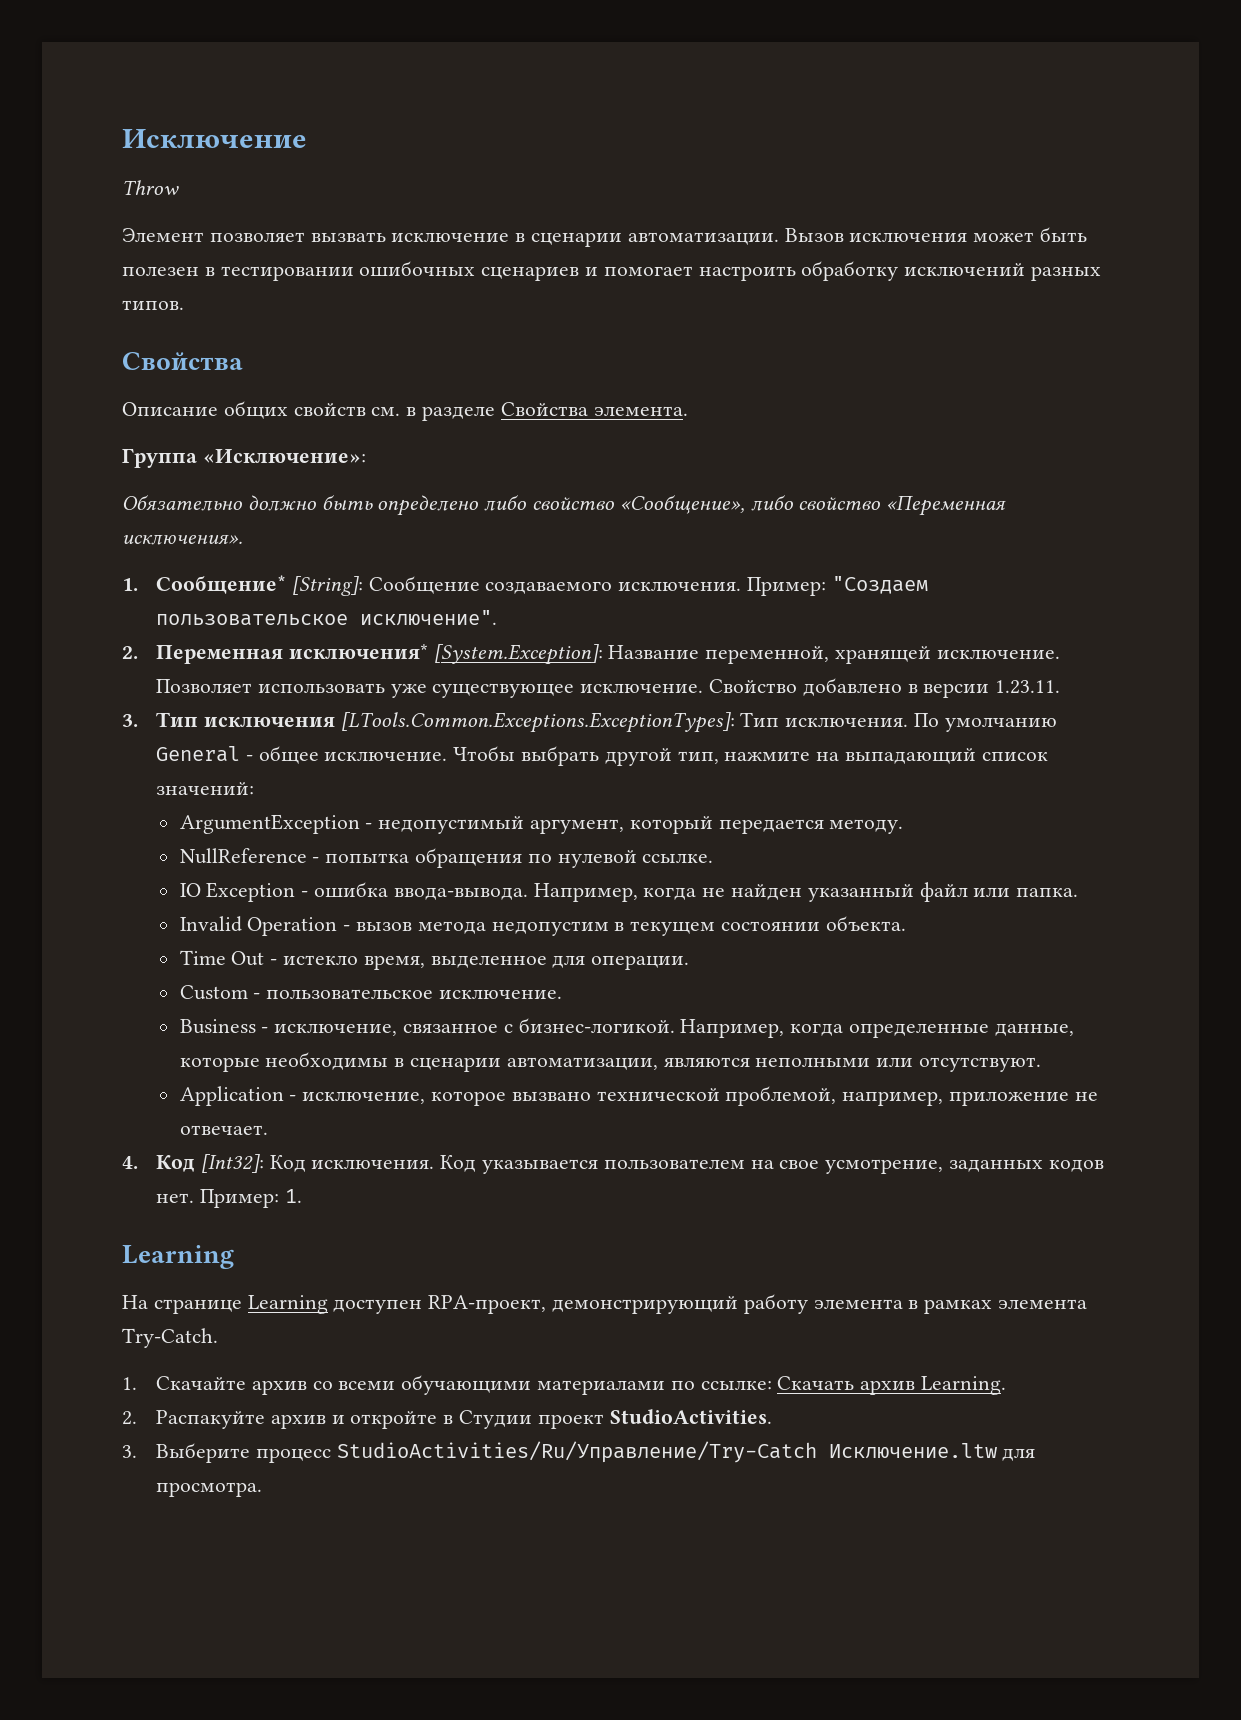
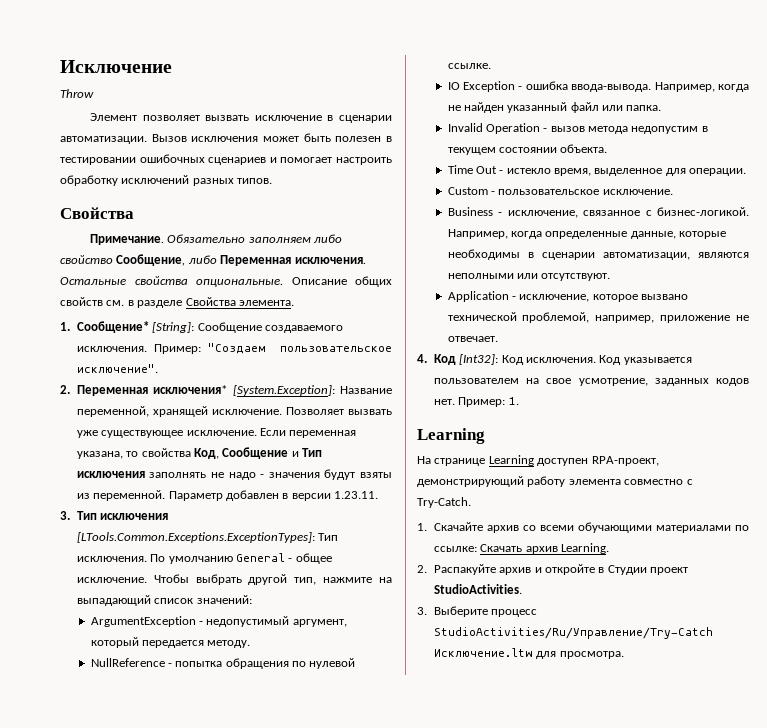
(243, 361) none -> [90,234,343,245] [60,254,366,266] [60,276,283,287] Примечание. Обязательно заполняем либо свойство Сообщение, либо Переменная исключения. Остальные свойства опциональные.
[122,448,366,468] [122,495,1007,516] [122,534,243,545] // Группа «Исключение»: // Обязательно должно быть определено либо свойство «Сообщение», либо свойство «Переменная исключения». -> (294, 303) none
[257,683,385,693] использовать -> [348,409,393,415] вызвать
[708,678,902,696] Свойство добавлено -> [259,428,357,438] [76,447,323,459] [76,469,393,480] [76,490,279,501] Если переменная указана, то свойства Код, Сообщение и Тип исключения заполнять не надо - значения будут взяты из переменной. Параметр добавлен
[908,1299,1088,1314] в рамках элемента -> [624,479,693,485] совместно с

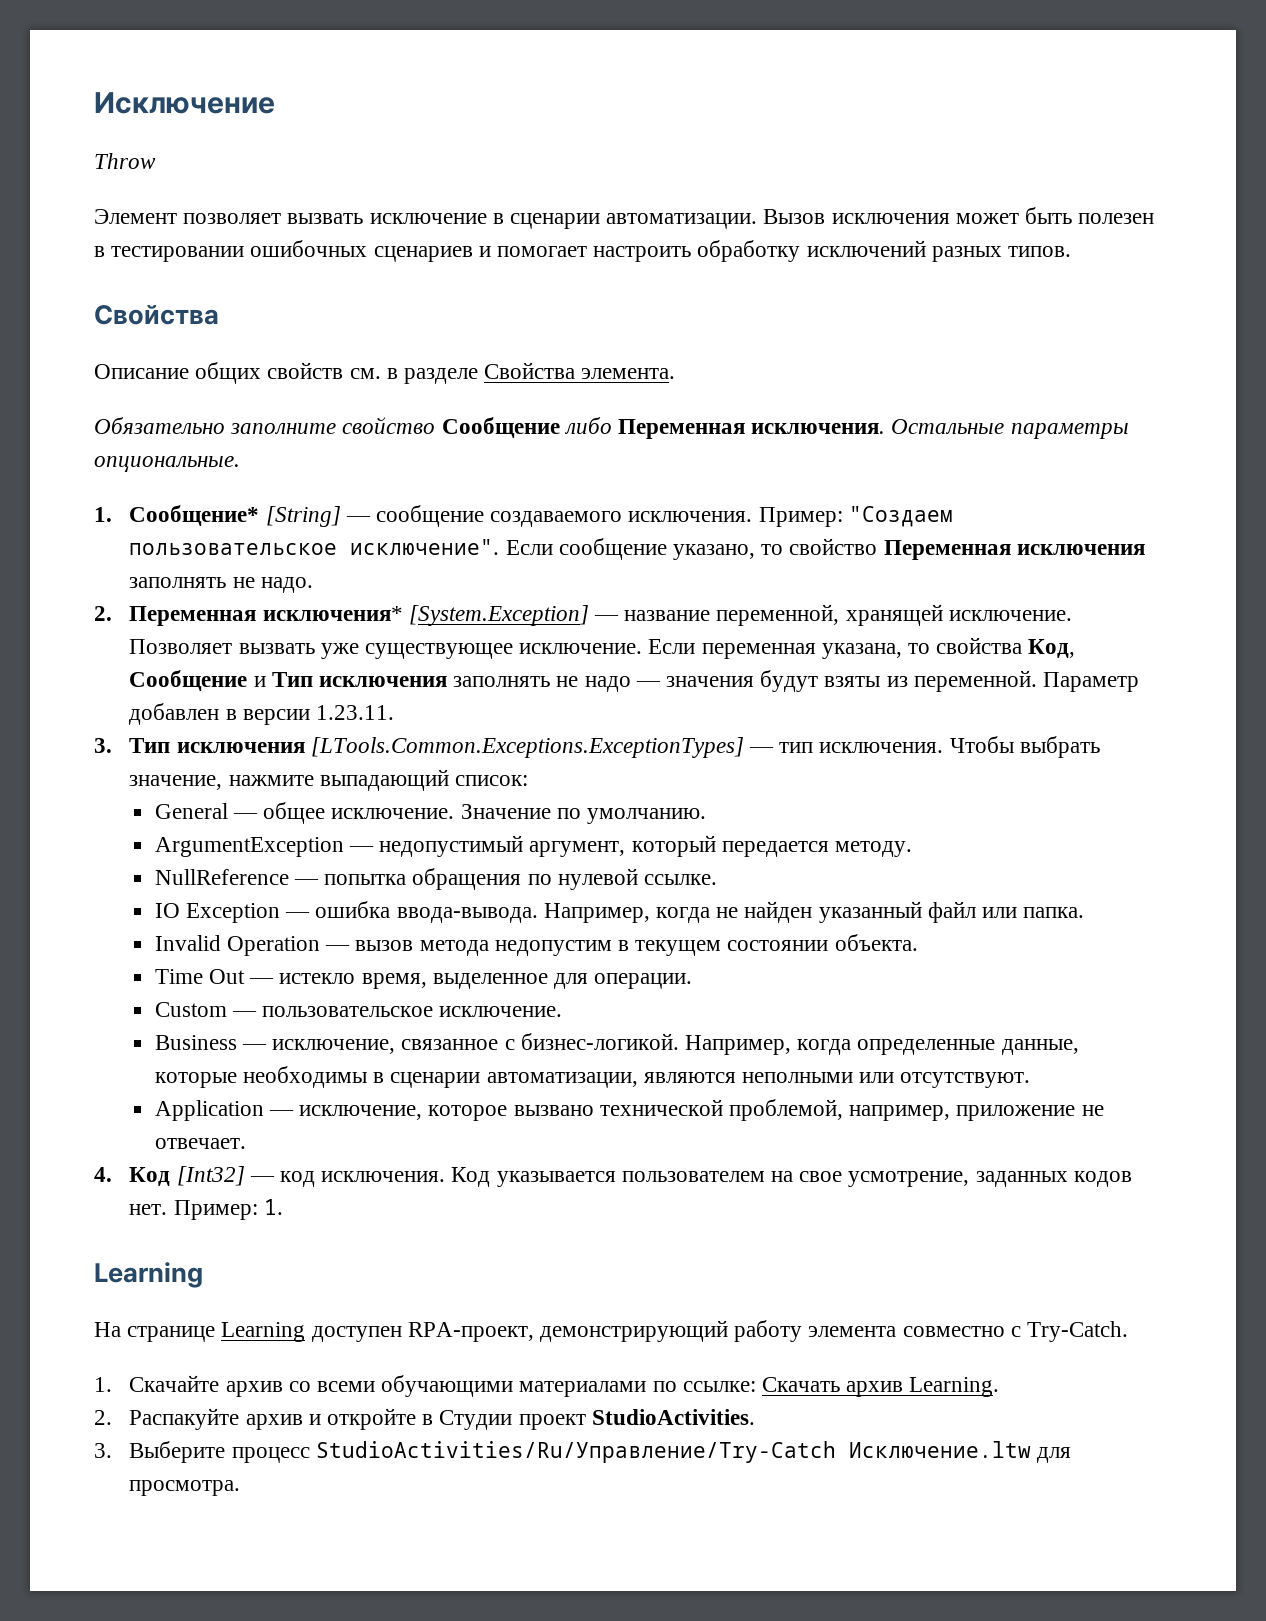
[90,234,343,245] [60,254,366,266] [60,276,283,287] Примечание. Обязательно заполняем либо свойство Сообщение, либо Переменная исключения. Остальные свойства опциональные. -> (219, 315) none
(294, 303) none -> [94,417,1129,439] [94,456,240,472] // Обязательно заполните свойство Сообщение либо Переменная исключения. Остальные параметры опциональные.
[152,322,262,333] [String]: Сообщение -> [265,505,485,527] [String] — сообщение
(158, 369) none -> [505,538,1145,560] [129,577,313,593] Если сообщение указано, то свойство Переменная исключения заполнять не надо.
[232,385,392,396] [System.Exception]: Название -> [408,605,711,626] [System.Exception] — название
[260,474,265,478] - -> [635,681,661,687] —
[76,532,339,543] [76,553,332,564] [76,574,392,585] [76,595,252,606] [LTools.Common.Exceptions.ExceptionTypes]: Тип исключения. По умолчанию General - общее исключение. Чтобы выбрать другой тип, нажмите на выпадающий список значений: -> [310,736,1100,758] [129,769,529,791] [154,802,706,824] [LTools.Common.Exceptions.ExceptionTypes] — тип исключения. Чтобы выбрать значение, нажмите выпадающий список: // General — общее исключение. Значение по умолчанию.
[198,621,203,625] - -> [348,846,374,852] —
[167,663,172,667] - -> [293,879,319,885] —
[518,86,523,90] - -> [285,912,311,918] —
[543,128,548,132] - -> [325,945,351,951] —
[499,170,504,174] - -> [249,978,275,984] —
[490,191,495,195] - -> [231,1011,257,1017] —
[498,212,503,216] - -> [241,1044,267,1050] —
[511,296,516,300] - -> [268,1110,294,1116] —
[459,354,524,365] [Int32]: Код -> [176,1166,316,1187] [Int32] — код

